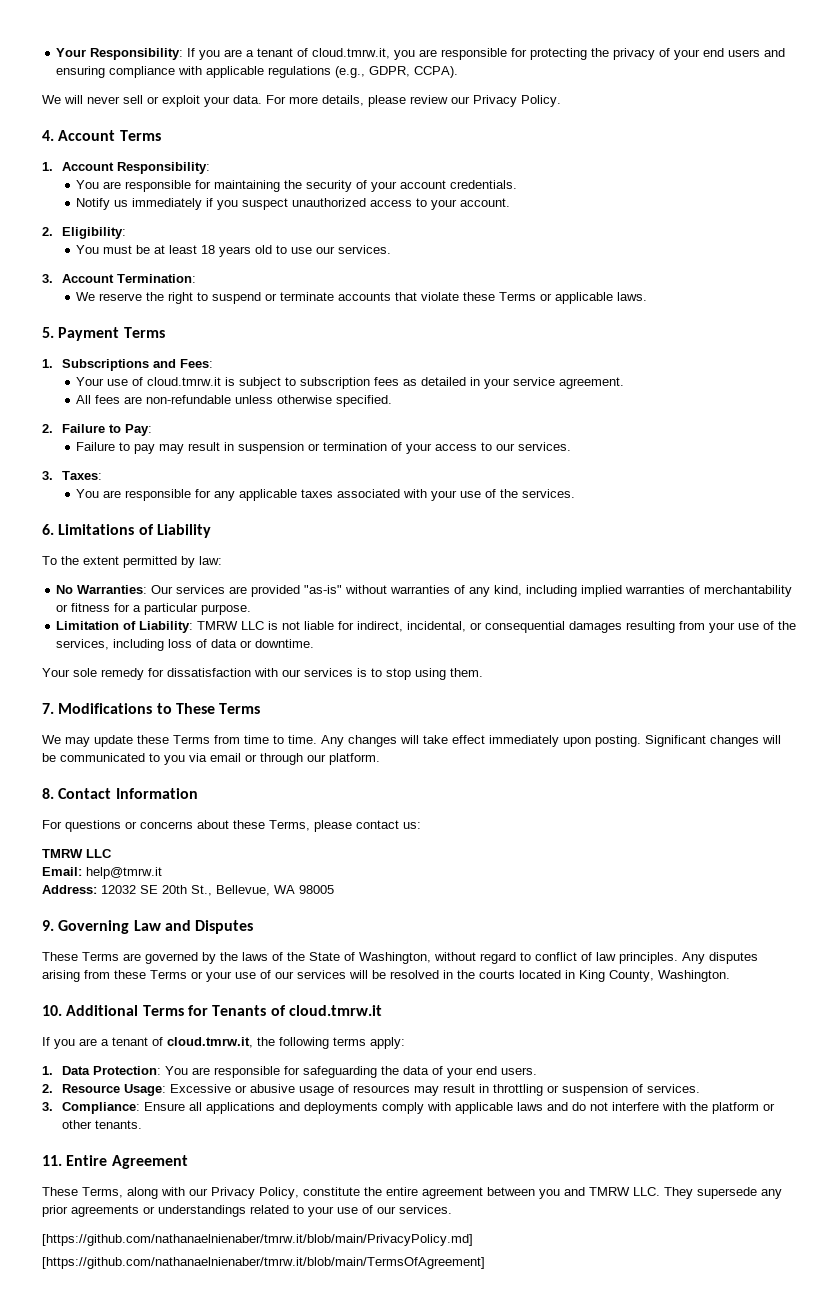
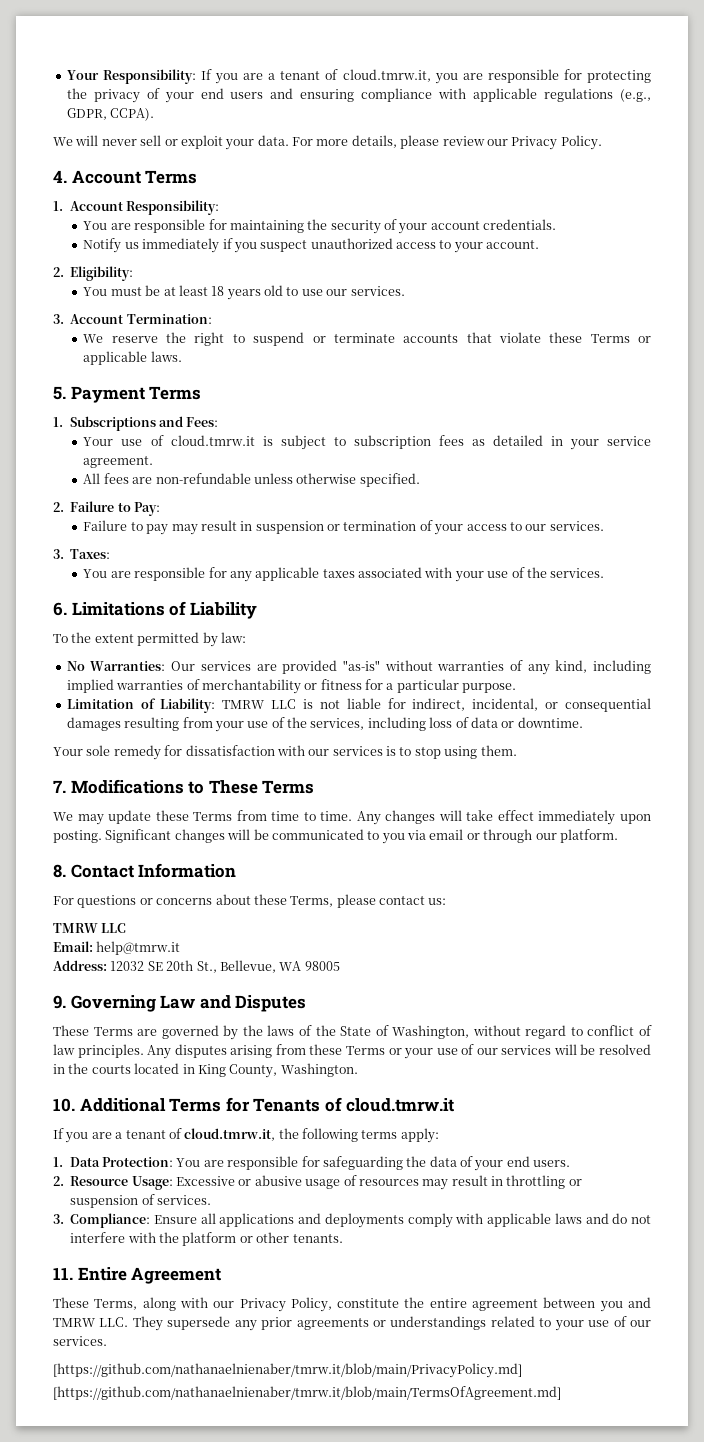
[42,1257,485,1269] [https://github.com/nathanaelnienaber/tmrw.it/blob/main/TermsOfAgreement] -> [53,1386,561,1400] [https://github.com/nathanaelnienaber/tmrw.it/blob/main/TermsOfAgreement.md]

